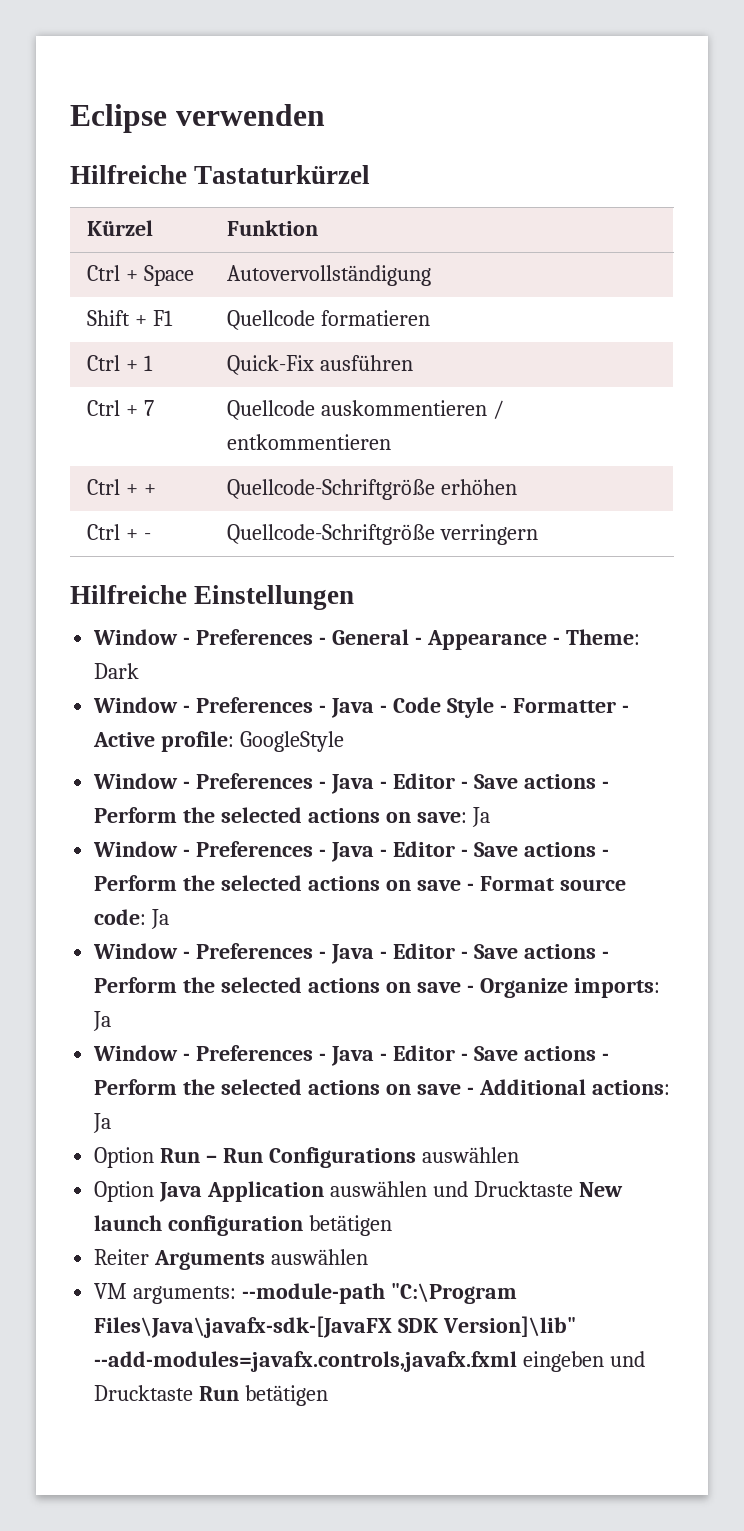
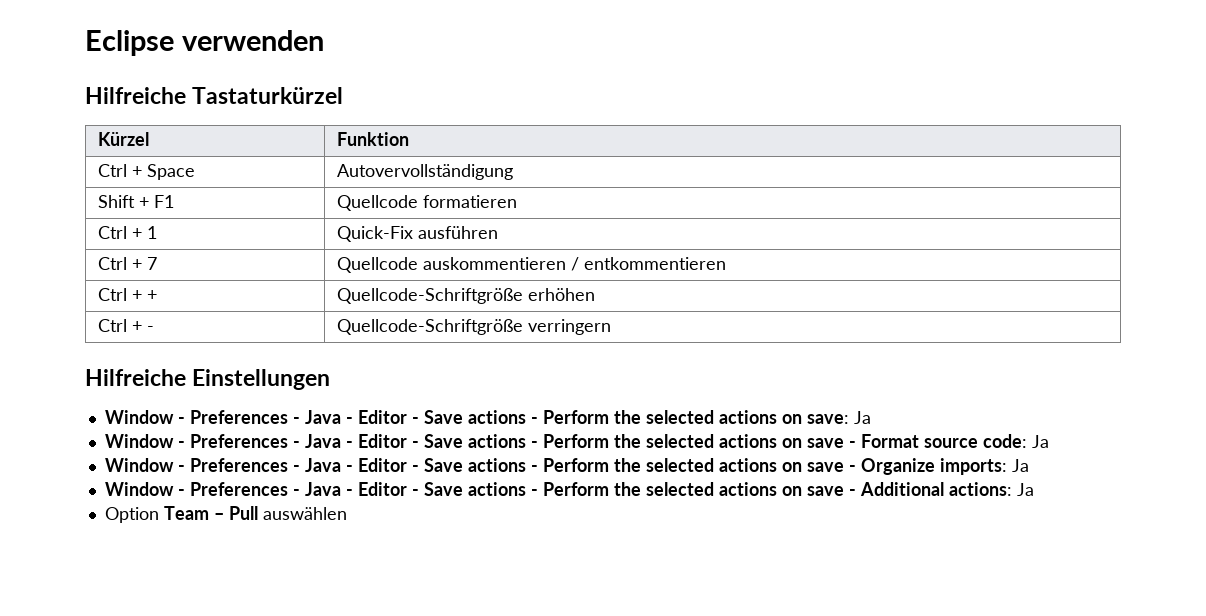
[93,629,640,650] [94,663,140,679] [93,697,629,718] [93,731,345,752] // Window - Preferences - General - Appearance - Theme: Dark // Window - Preferences - Java - Code Style - Formatter - Active profile: GoogleStyle -> (331, 379) none
[160,1147,519,1168] [94,1181,623,1202] [94,1215,393,1236] [94,1249,369,1270] [94,1283,518,1304] [94,1316,577,1338] [94,1351,646,1372] [94,1385,329,1406] Run – Run Configurations auswählen // Option Java Application auswählen und Drucktaste New launch configuration betätigen // Reiter Arguments auswählen // VM arguments: --module-path "C:\Program Files\Java\javafx-sdk-[JavaFX SDK Version]\lib" --add-modules=javafx.controls,javafx.fxml eingeben und Drucktaste Run betätigen -> [163,506,347,520] Team – Pull auswählen

